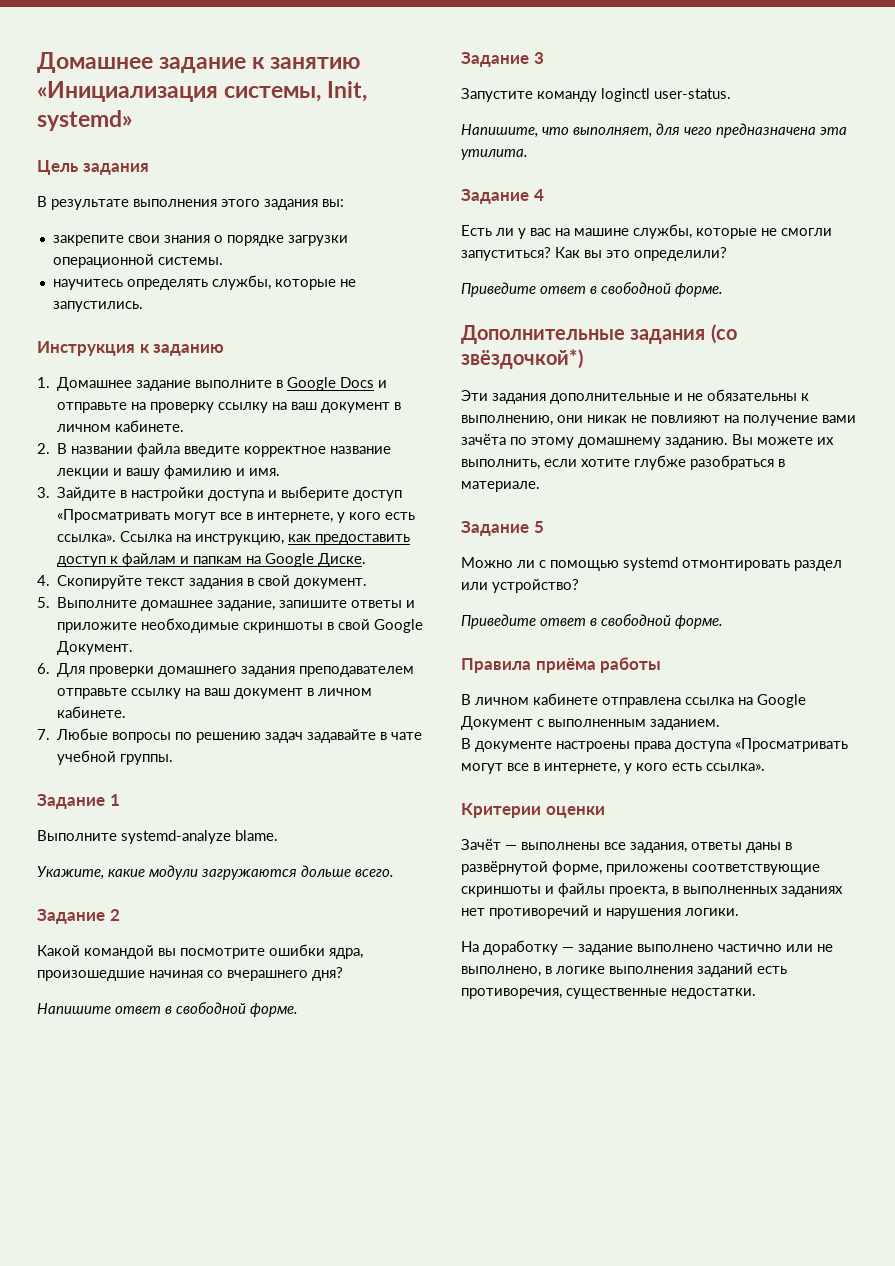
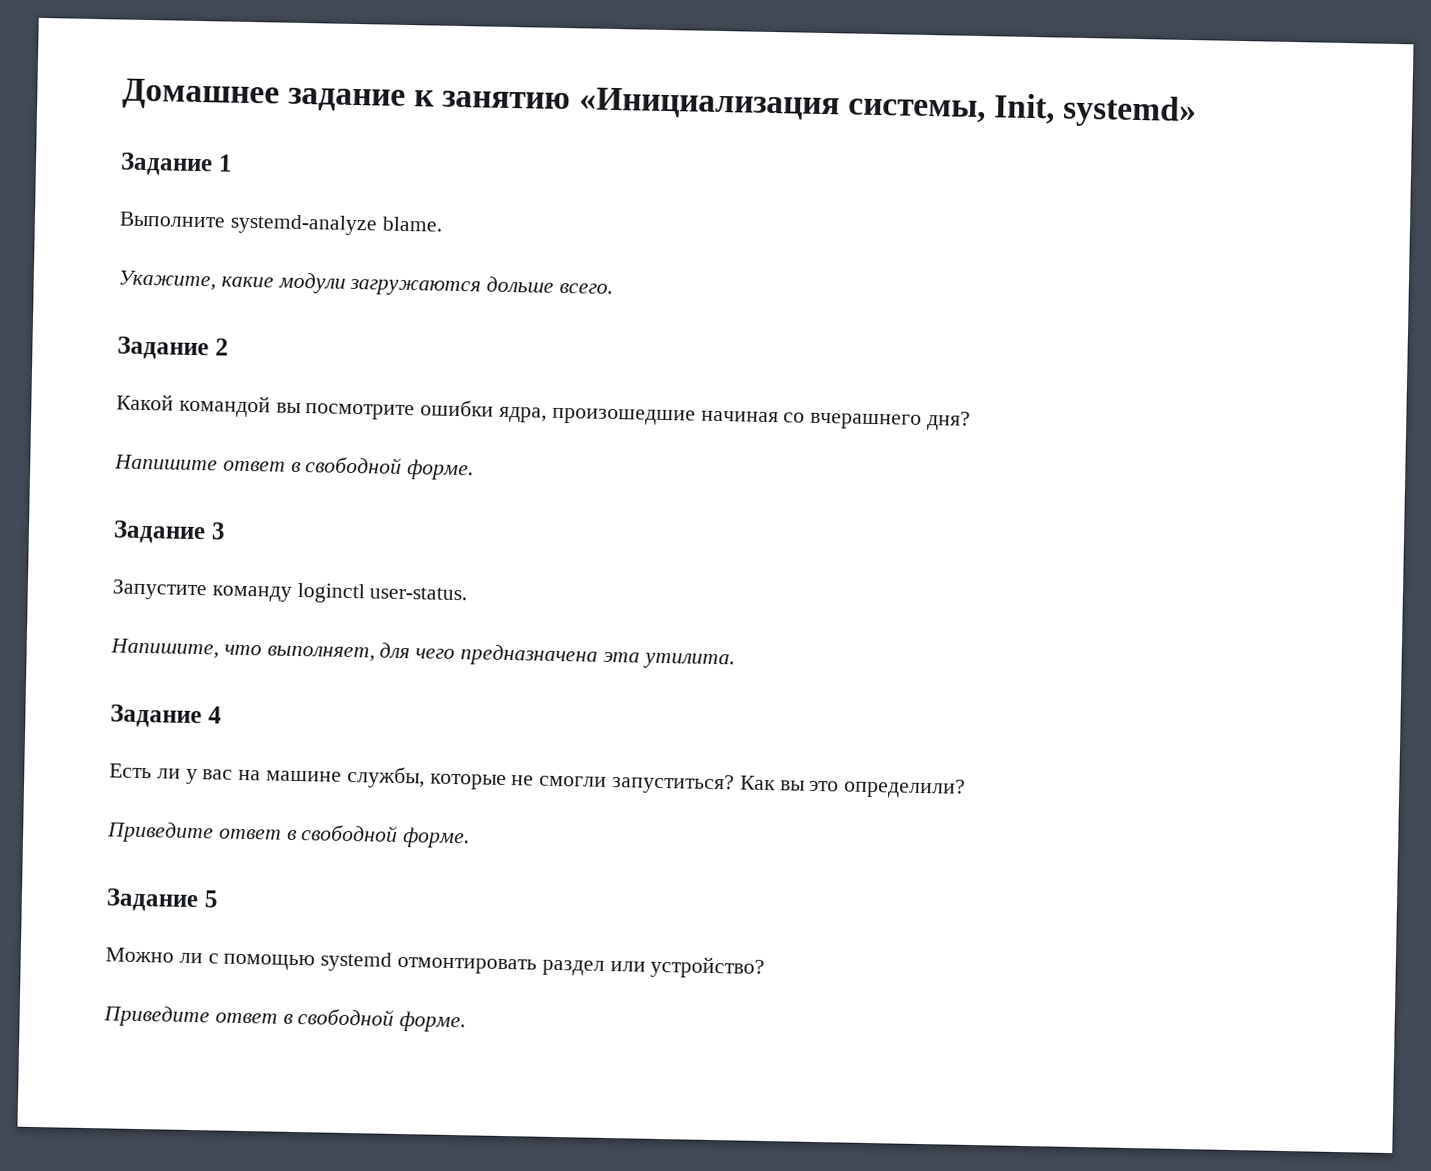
[37,160,149,175] [37,196,344,210] [52,235,348,246] [52,254,223,268] [52,275,356,290] [52,301,143,312] [37,341,225,356] [37,377,388,391] [57,402,402,413] [57,420,185,432] [37,443,392,457] [57,465,281,479] [37,486,403,501] [57,509,416,523] [57,531,411,545] [57,553,367,567] [37,575,368,589] [37,597,416,611] [57,618,424,633] [57,641,134,655] [37,663,415,677] [57,688,373,699] [57,706,127,718] [37,728,423,743] [57,750,174,765] // Цель задания // В результате выполнения этого задания вы: // закрепите свои знания о порядке загрузки операционной системы. // научитесь определять службы, которые не запустились. // Инструкция к заданию // 1. Домашнее задание выполните в Google Docs и отправьте на проверку ссылку на ваш документ в личном кабинете. // 2. В названии файла введите корректное название лекции и вашу фамилию и имя. // 3. Зайдите в настройки доступа и выберите доступ «Просматривать могут все в интернете, у кого есть ссылка». Ссылка на инструкцию, как предоставить доступ к файлам и папкам на Google Диске. // 4. Скопируйте текст задания в свой документ. // 5. Выполните домашнее задание, запишите ответы и приложите необходимые скриншоты в свой Google Документ. // 6. Для проверки домашнего задания преподавателем отправьте ссылку на ваш документ в личном кабинете. // 7. Любые вопросы по решению задач задавайте в чате учебной группы. -> (1198, 111) none
[461,324,737,344] [461,349,583,369] [461,389,809,404] [461,415,856,426] [461,434,834,448] [461,455,785,470] [461,481,540,492] // Дополнительные задания (со звёздочкой*) // Эти задания дополнительные и не обязательны к выполнению, они никак не повлияют на получение вами зачёта по этому домашнему заданию. Вы можете их выполнить, если хотите глубже разобраться в материале. -> (471, 838) none
[461,657,662,673] [461,693,806,708] [461,716,720,730] [461,738,848,752] [461,763,765,774] [461,803,605,818] [461,839,792,853] [461,861,820,875] [461,883,843,897] [461,905,739,919] [461,940,833,955] [461,963,787,977] [461,988,756,999] // Правила приёма работы // В личном кабинете отправлена ссылка на Google Документ с выполненным заданием. // В документе настроены права доступа «Просматривать могут все в интернете, у кого есть ссылка». // Критерии оценки // Зачёт — выполнены все задания, ответы даны в развёрнутой форме, приложены соответствующие скриншоты и файлы проекта, в выполненных заданиях нет противоречий и нарушения логики. // На доработку — задание выполнено частично или не выполнено, в логике выполнения заданий есть противоречия, существенные недостатки. -> (467, 1022) none

